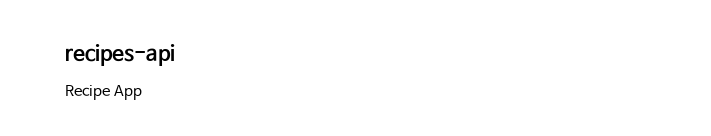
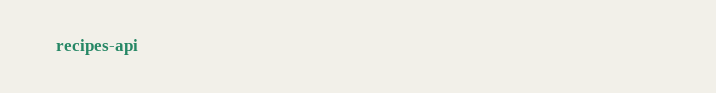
[65,85,142,100] // Recipe App -> (138, 47) none

